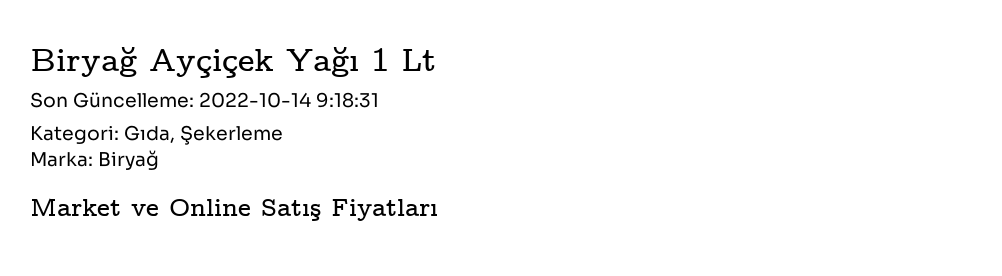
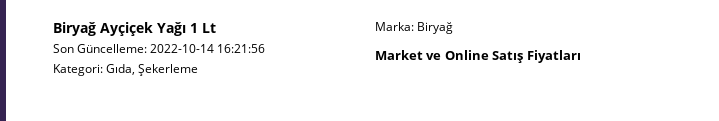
[316,92,380,108] 9:18:31 -> [217,44,266,53] 16:21:56

